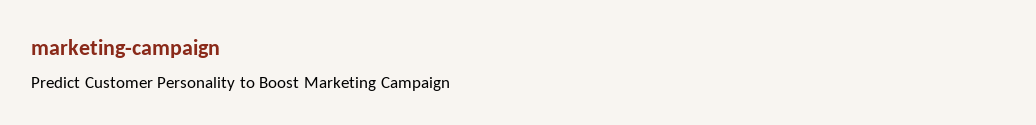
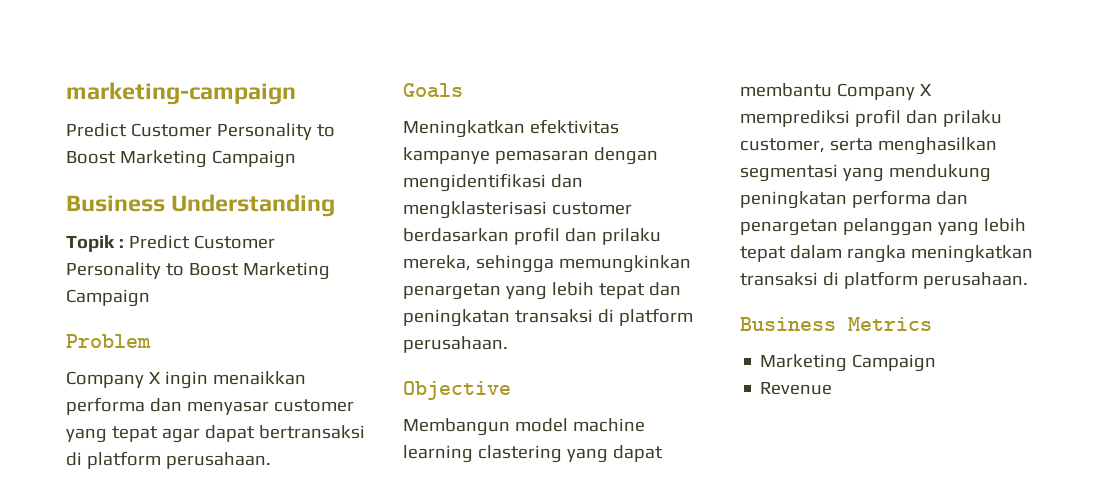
(450, 84) none -> [66,194,336,217] [66,235,275,252] [66,262,330,280] [66,289,150,307] [66,334,151,348] [66,371,306,389] [66,397,354,415] [66,425,365,443] [66,451,271,469] [403,83,463,98] [403,119,619,138] [403,147,658,165] [403,173,583,192] [403,201,632,219] [403,227,661,245] [403,255,691,273] [403,282,681,300] [403,308,693,327] [403,336,508,353] [403,381,511,400] [403,418,645,436] [403,445,663,463] [740,83,932,100] [740,109,1002,127] [740,137,997,155] [740,164,991,182] [740,190,968,209] [740,218,1026,236] [740,245,1033,263] [740,271,1028,289] [740,317,932,331] [760,354,937,372] [760,382,833,395] // Business Understanding // Topik : Predict Customer Personality to Boost Marketing Campaign // Problem // Company X ingin menaikkan performa dan menyasar customer yang tepat agar dapat bertransaksi di platform perusahaan. // Goals // Meningkatkan efektivitas kampanye pemasaran dengan mengidentifikasi dan mengklasterisasi customer berdasarkan profil dan prilaku mereka, sehingga memungkinkan penargetan yang lebih tepat dan peningkatan transaksi di platform perusahaan. // Objective // Membangun model machine learning clastering yang dapat membantu Company X memprediksi profil dan prilaku customer, serta menghasilkan segmentasi yang mendukung peningkatan performa dan penargetan pelanggan yang lebih tepat dalam rangka meningkatkan transaksi di platform perusahaan. // Business Metrics // Marketing Campaign // Revenue

